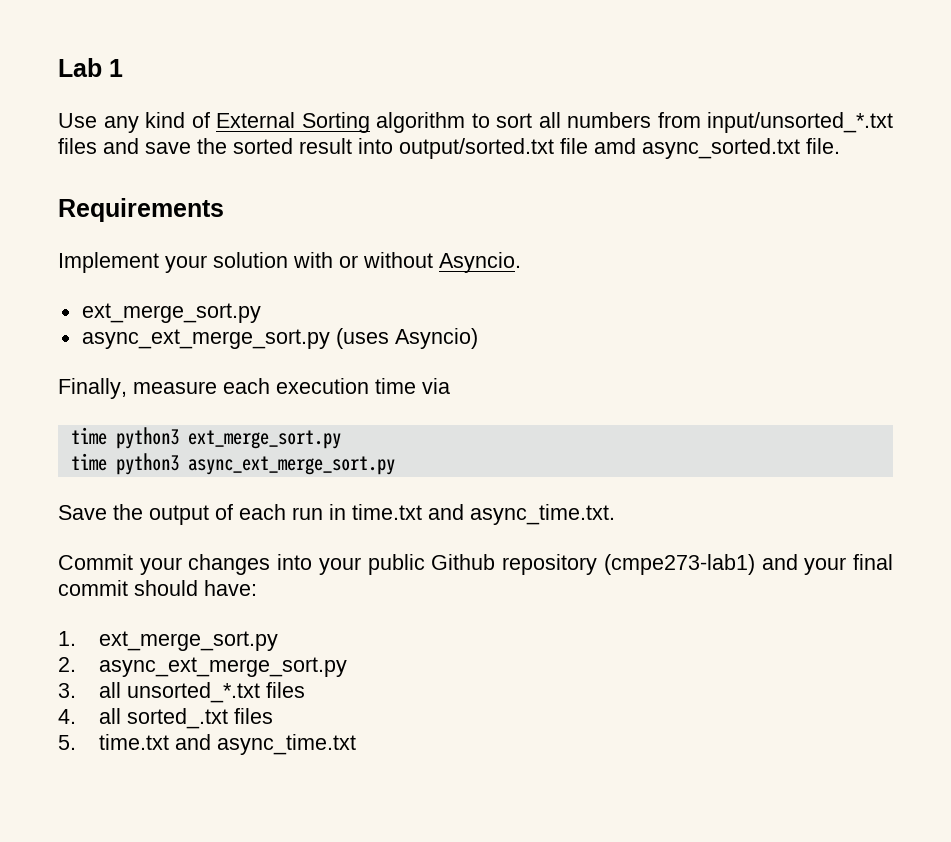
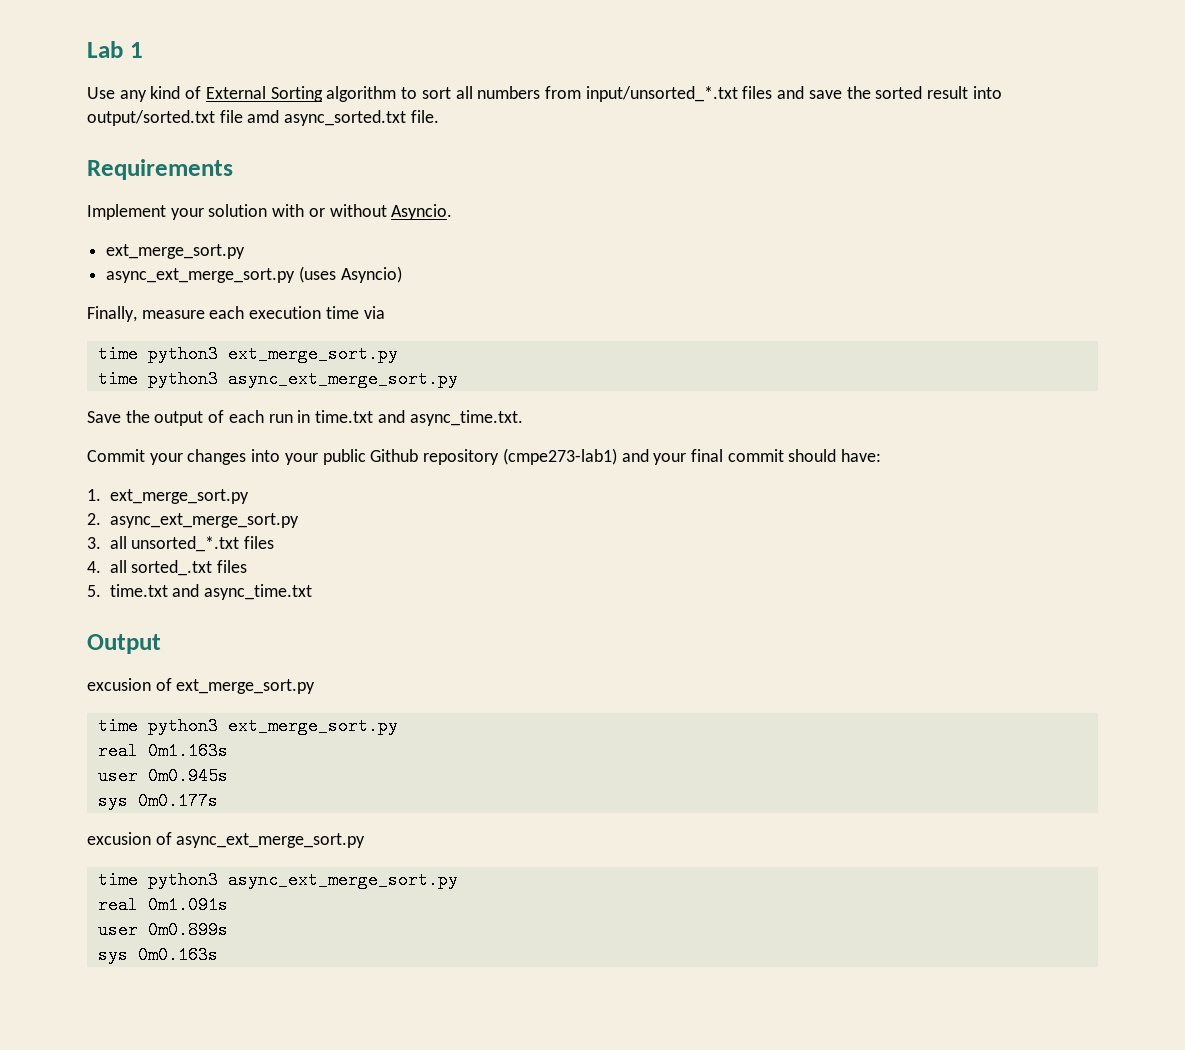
(356, 744) none -> [87,634,161,654] [87,678,316,694] [97,717,398,735] [97,742,228,760] [97,767,228,785] [97,792,218,810] [87,832,366,848] [97,871,458,889] [97,896,228,914] [97,921,228,939] [97,946,218,964] // Output // excusion of ext_merge_sort.py // time python3 ext_merge_sort.py // real 0m1.163s // user 0m0.945s // sys 0m0.177s // excusion of async_ext_merge_sort.py // time python3 async_ext_merge_sort.py // real 0m1.091s // user 0m0.899s // sys 0m0.163s

